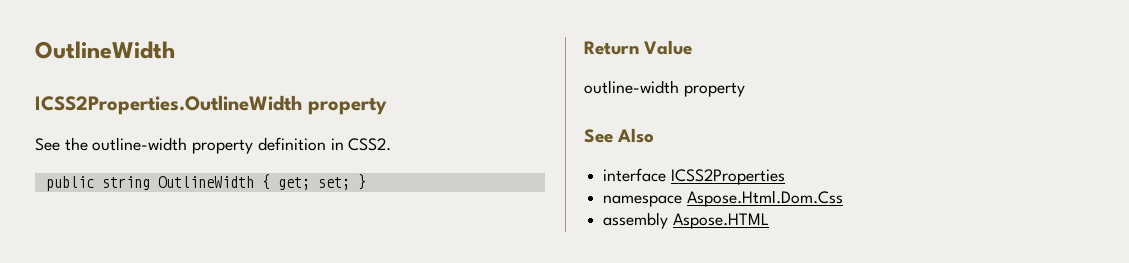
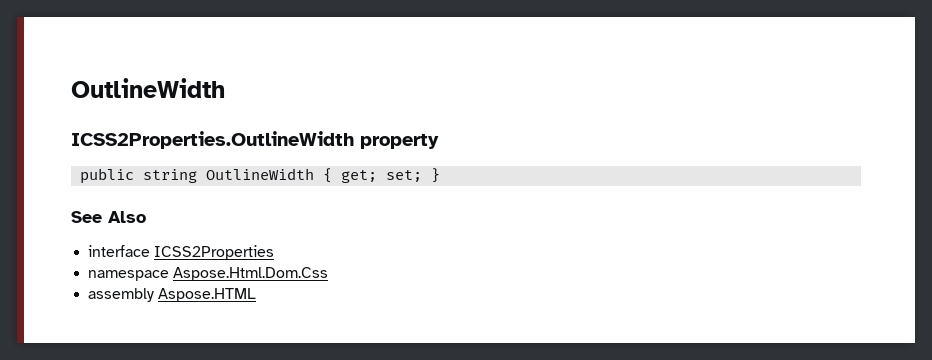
[35,137,392,154] // See the outline-width property definition in CSS2. -> (439, 141) none
[584,40,693,55] [584,80,745,97] // Return Value // outline-width property -> (441, 175) none

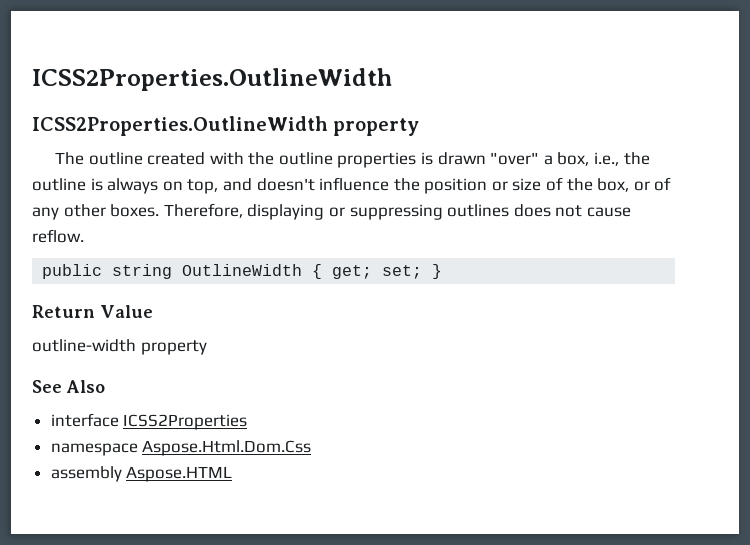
[71,78,225,98] OutlineWidth -> [32,68,392,91] ICSS2Properties.OutlineWidth
(439, 141) none -> [54,152,650,168] [32,177,672,194] [32,203,631,220] [32,229,84,243] // The outline created with the outline properties is drawn "over" a box, i.e., the outline is always on top, and doesn't influence the position or size of the box, or of any other boxes. Therefore, displaying or suppressing outlines does not cause reflow.
(441, 175) none -> [32,305,153,318] [32,339,207,355] // Return Value // outline-width property

